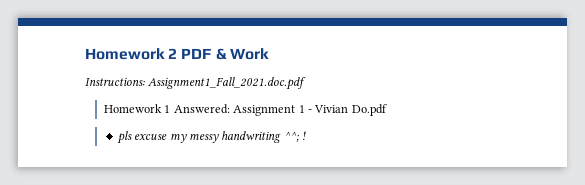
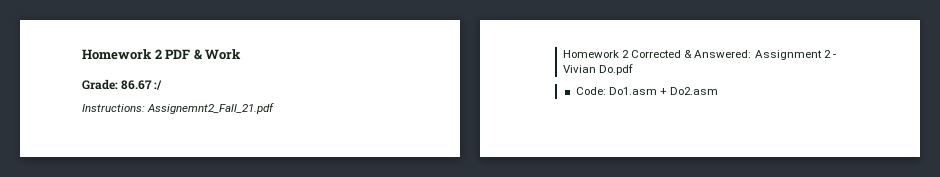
(269, 54) none -> [82,79,163,90] // Grade: 86.67 :/
[148,77,307,90] [104,104,171,113] Assignment1_Fall_2021.doc.pdf // Homework 1 -> [147,103,275,114] [562,50,693,58] Assignemnt2_Fall_21.pdf // Homework 2 Corrected &
[298,105,305,113] 1 -> [823,50,831,58] 2
[116,131,307,144] pls excuse my messy handwriting ^^; ! -> [575,87,718,95] Code: Do1.asm + Do2.asm

